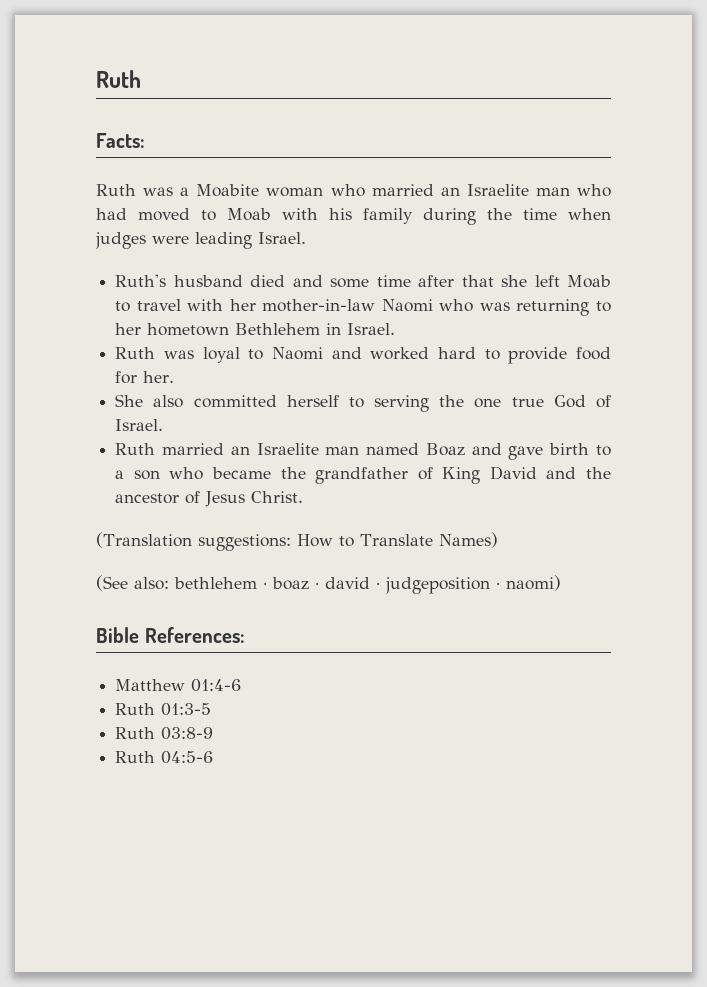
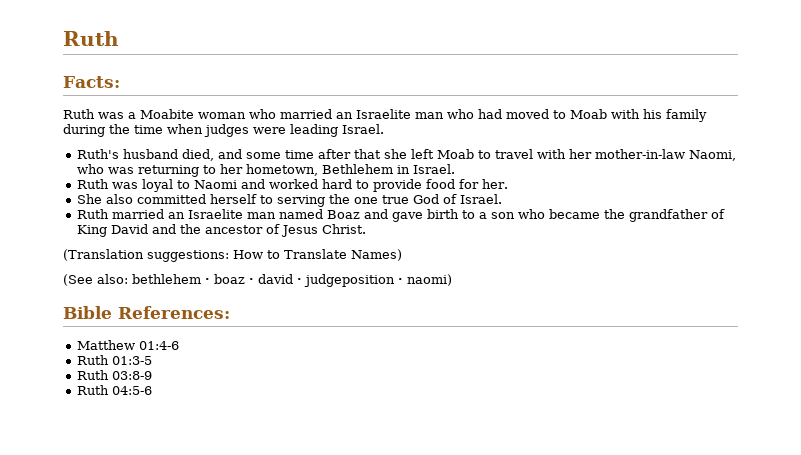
[250,275,286,287] died -> [181,149,214,161] died,
[381,299,433,312] Naomi -> [688,150,736,161] Naomi,
[147,323,230,336] hometown -> [245,164,318,176] hometown,

